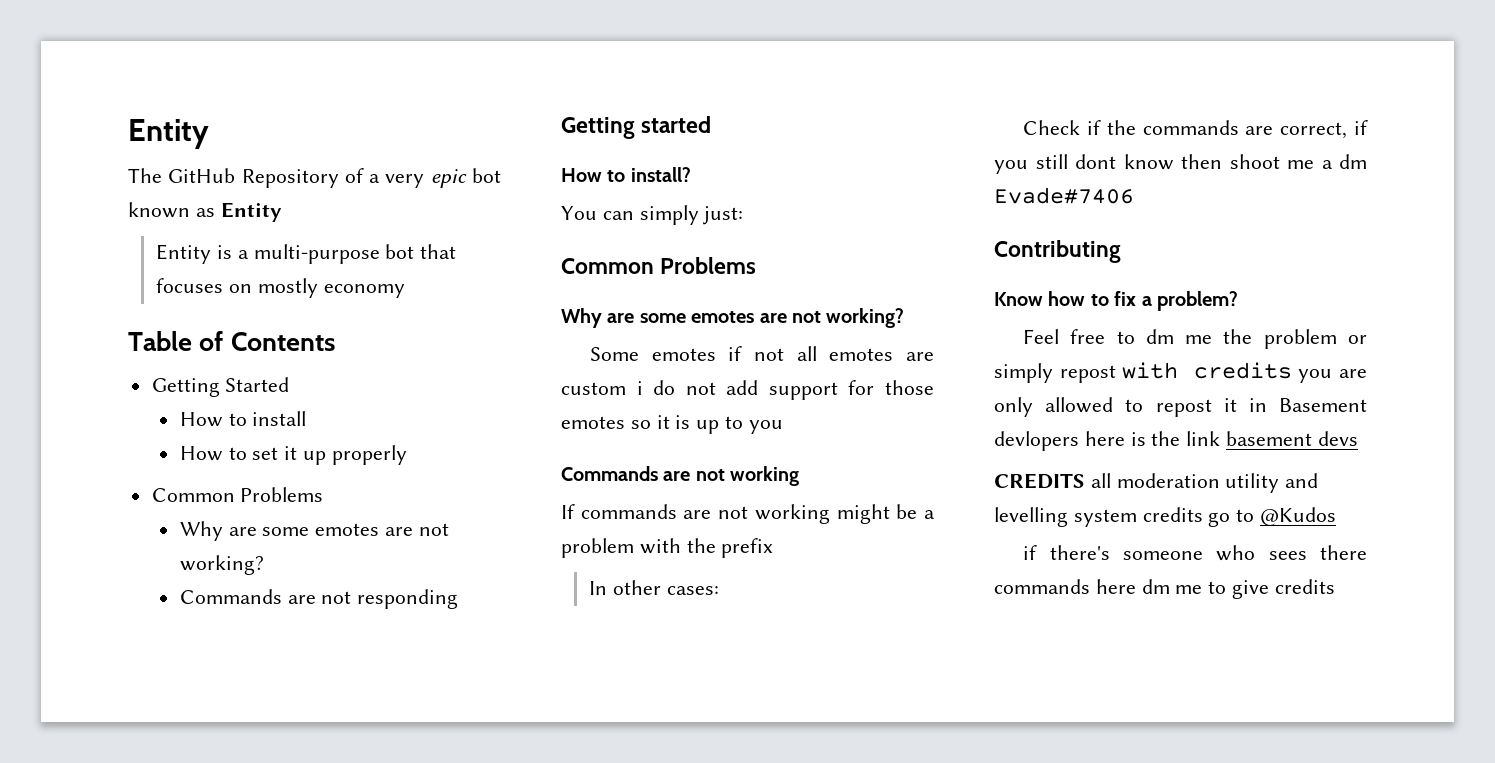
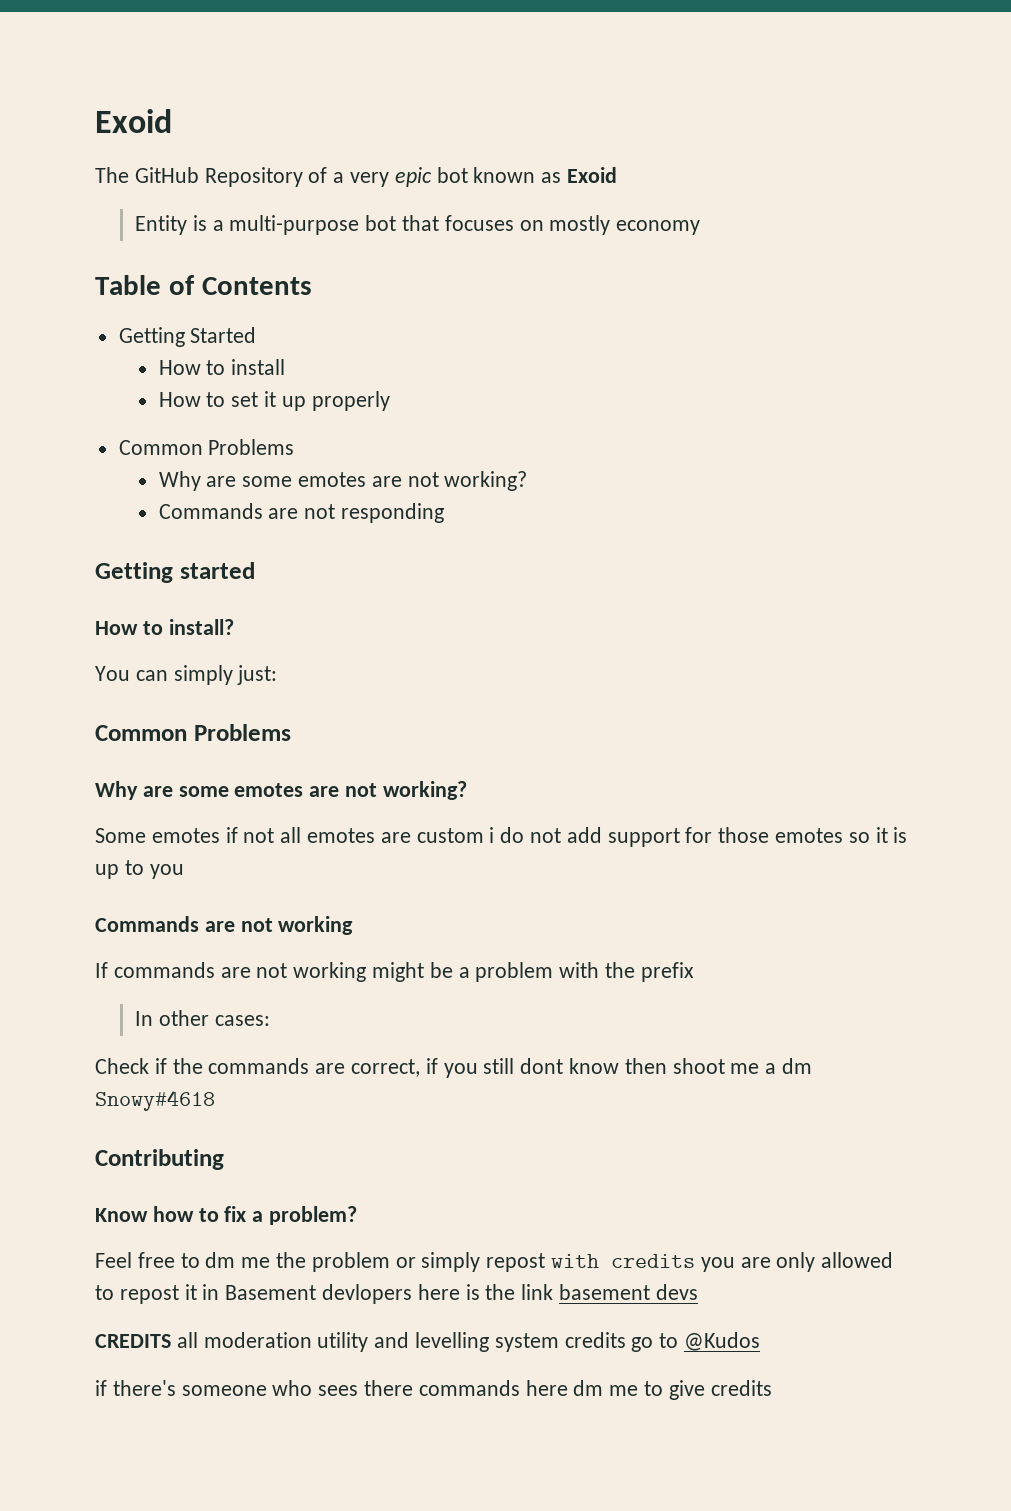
[128,119,209,149] Entity -> [95,109,172,133] Exoid
[220,202,282,222] Entity -> [567,167,618,183] Exoid
[994,187,1134,204] Evade#7406 -> [95,1090,215,1111] Snowy#4618

